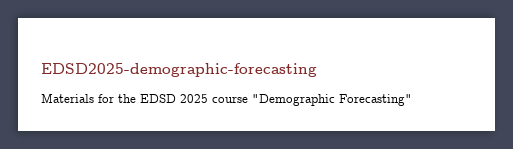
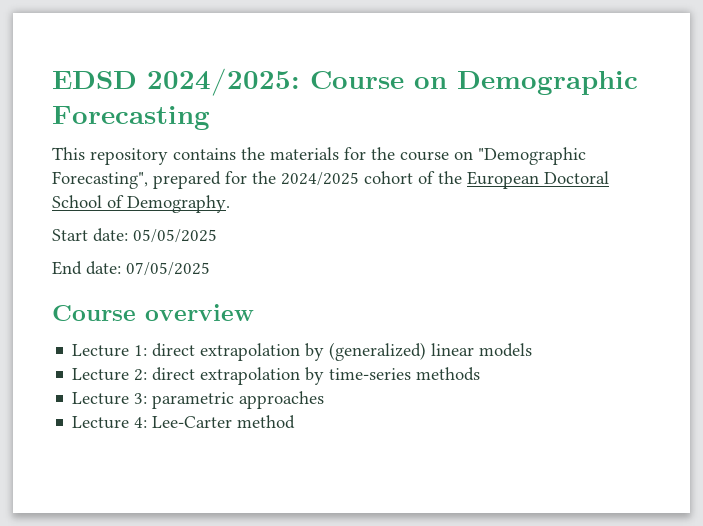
[41,63,317,77] [41,93,412,106] EDSD2025-demographic-forecasting // Materials for the EDSD 2025 course "Demographic Forecasting" -> [52,68,638,96] [52,106,210,130] [52,147,586,165] [52,171,609,189] [52,195,230,213] [52,228,217,243] [52,261,210,276] [52,304,254,321] [72,342,533,361] [72,367,481,385] [72,391,325,409] [72,415,296,429] EDSD 2024/2025: Course on Demographic Forecasting // This repository contains the materials for the course on "Demographic Forecasting", prepared for the 2024/2025 cohort of the European Doctoral School of Demography. // Start date: 05/05/2025 // End date: 07/05/2025 // Course overview // Lecture 1: direct extrapolation by (generalized) linear models // Lecture 2: direct extrapolation by time-series methods // Lecture 3: parametric approaches // Lecture 4: Lee-Carter method

